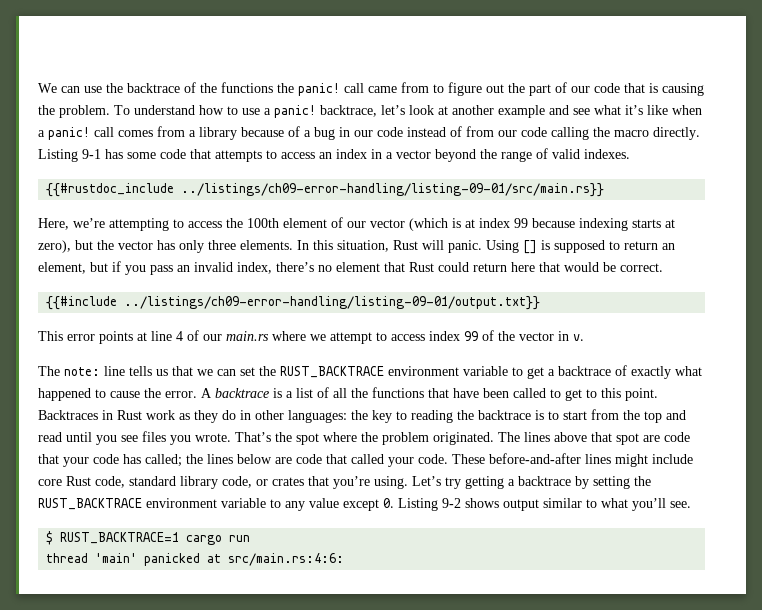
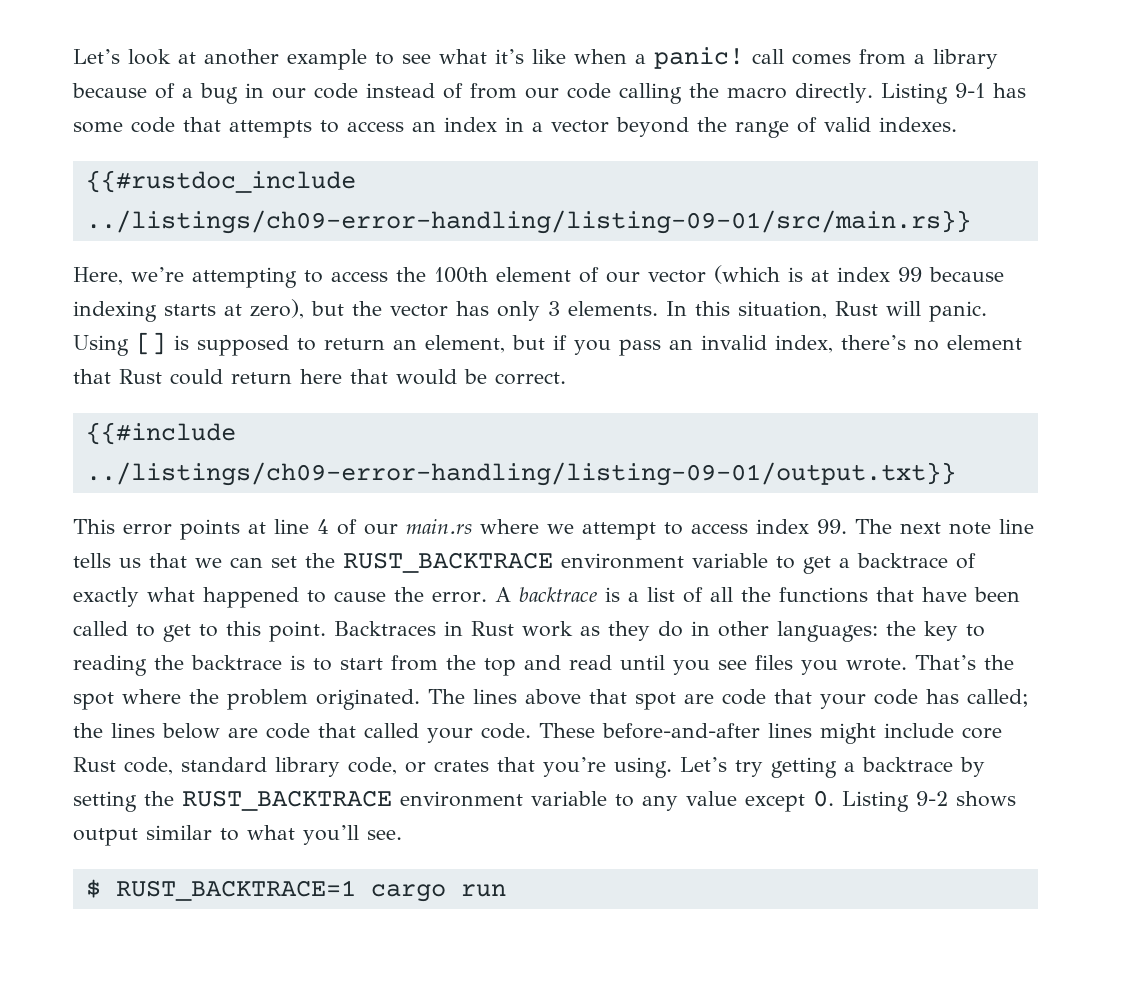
[38,82,704,96] [38,105,405,118] We can use the backtrace of the functions the panic! call came from to figure out the part of our code that is causing the problem. To understand how to use a panic! backtrace, let’s -> [73,49,120,64] Let’s
[549,105,569,115] and -> [375,52,394,65] to
[208,240,236,250] three -> [548,301,560,316] 3
[464,330,584,341] [38,366,100,376] 99 of the vector in v. // The note: -> [817,519,991,535] 99. The next note
[46,553,345,566] // thread 'main' panicked at src/main.rs:4:6: -> (506, 890) none

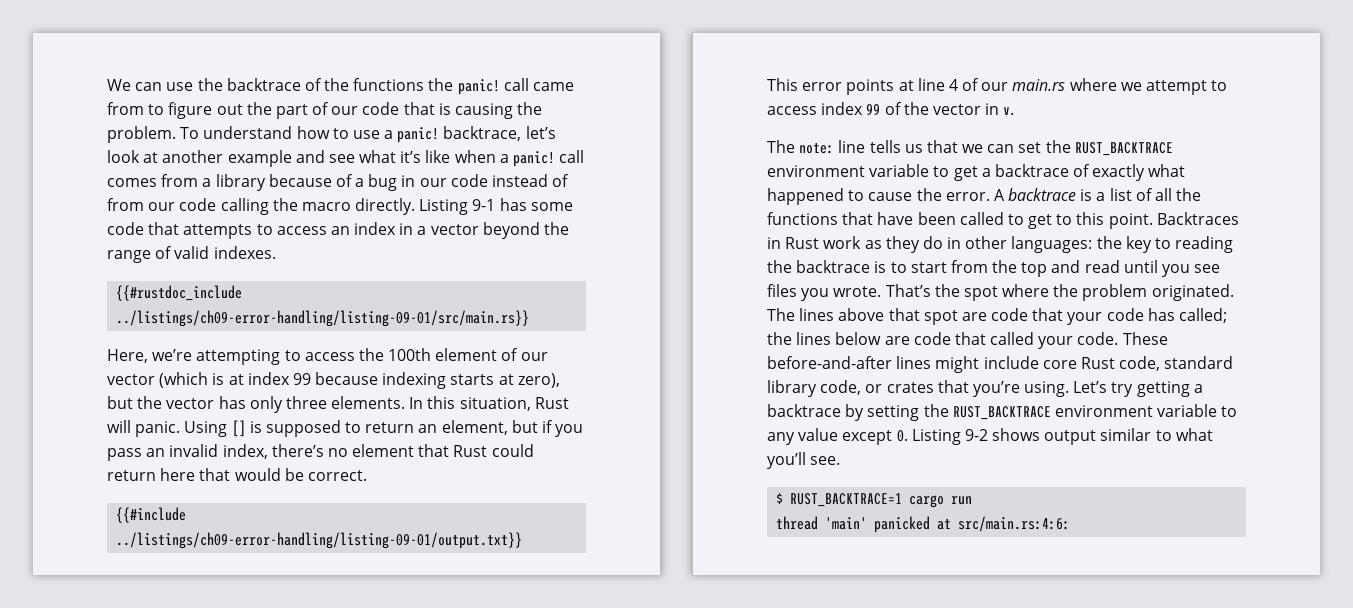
[73,49,120,64] Let’s -> [107,78,575,95] [107,102,543,119] [107,126,556,143] We can use the backtrace of the functions the panic! call came from to figure out the part of our code that is causing the problem. To understand how to use a panic! backtrace, let’s
[375,52,394,65] to -> [295,150,325,163] and
[548,301,560,316] 3 -> [285,396,327,409] three
[817,519,991,535] 99. The next note -> [866,102,1015,115] [767,140,835,154] 99 of the vector in v. // The note:
(506, 890) none -> [776,516,1071,533] // thread 'main' panicked at src/main.rs:4:6:

